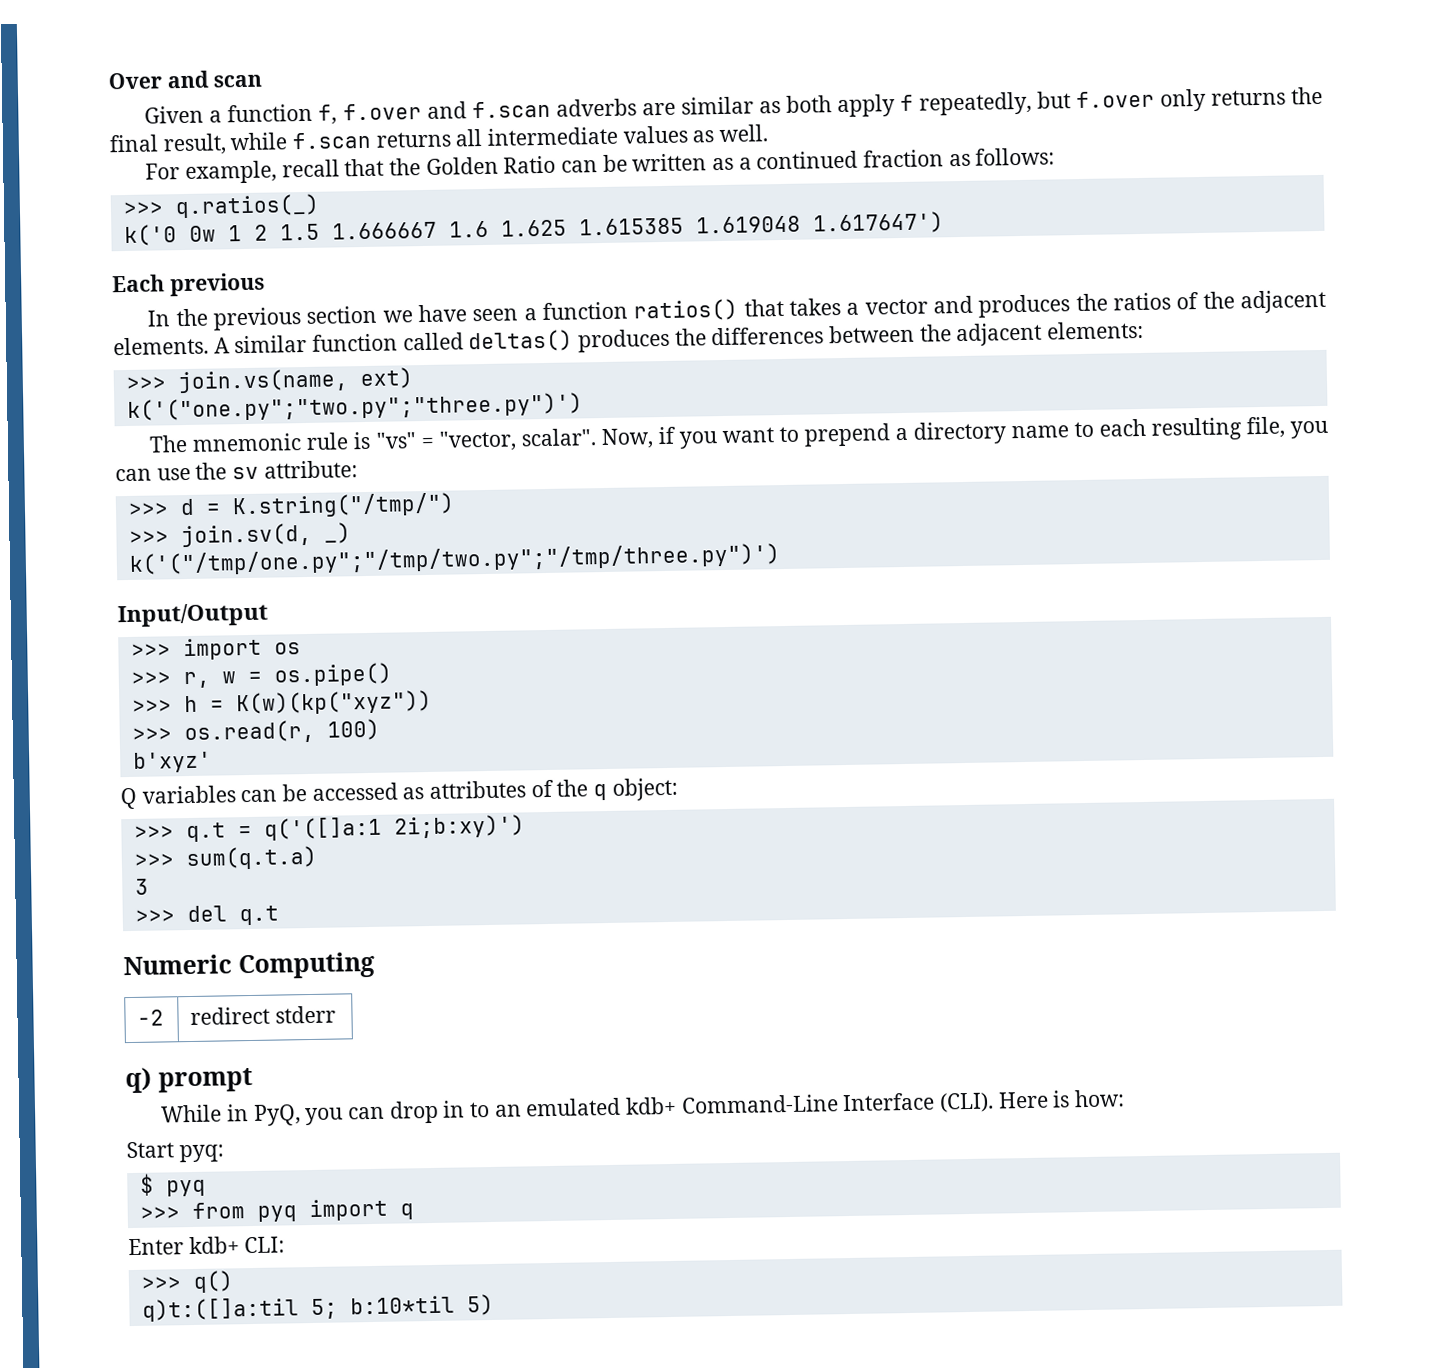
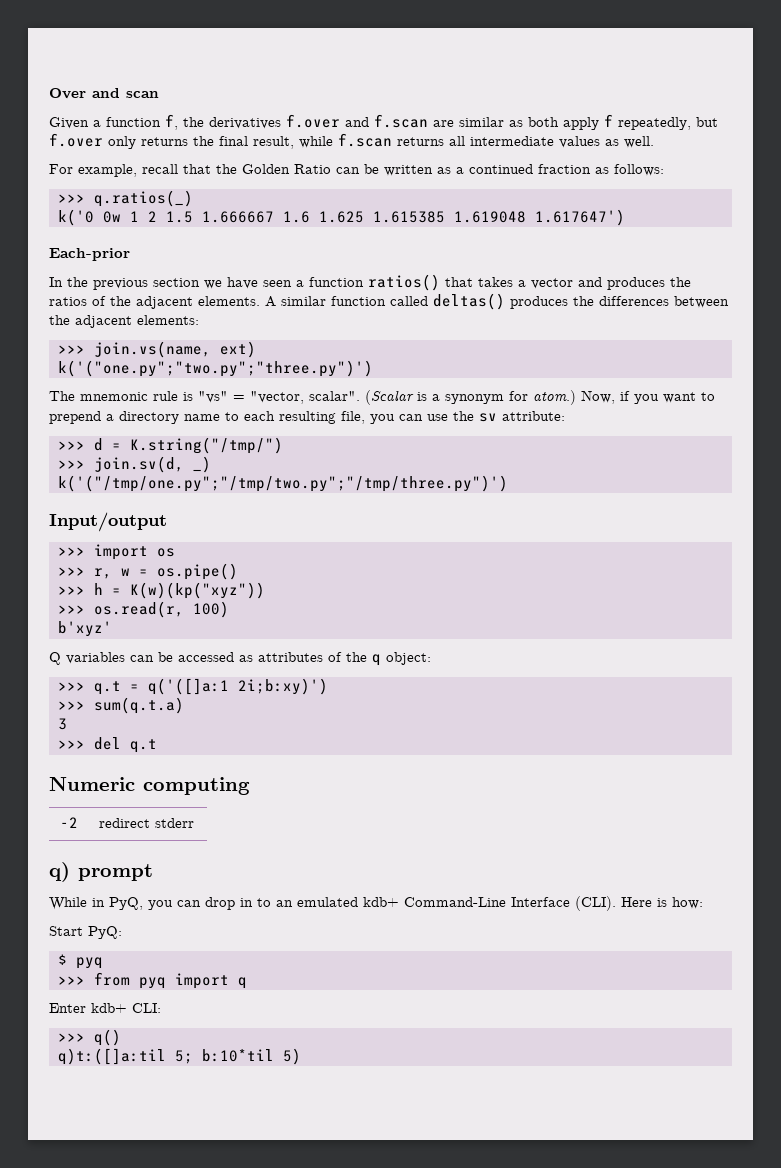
(338, 114) none -> [183,117,281,129] the derivatives
[555,98,637,117] adverbs -> (428, 121) none
[112,272,265,297] Each previous -> [49,248,130,261] Each-prior
(596, 437) none -> [365,390,576,405] (Scalar is a synonym for atom.)
[117,602,268,628] Input/Output -> [49,512,167,532] Input/output
[237,951,375,980] Computing -> [143,777,250,795] computing
[178,1144,224,1163] pyq: -> [88,926,122,939] PyQ:

